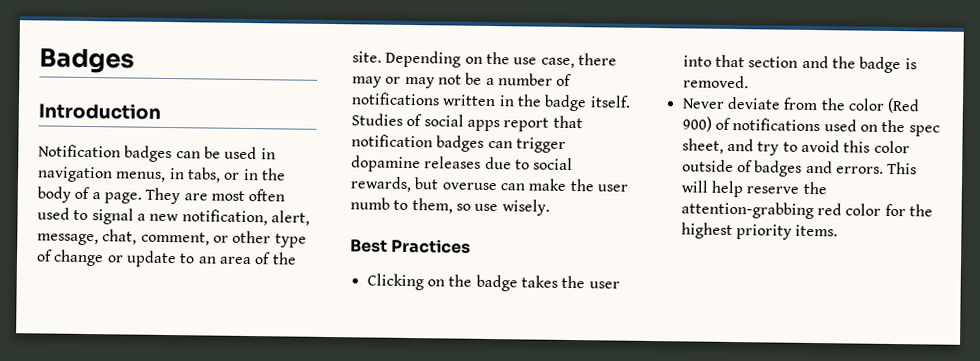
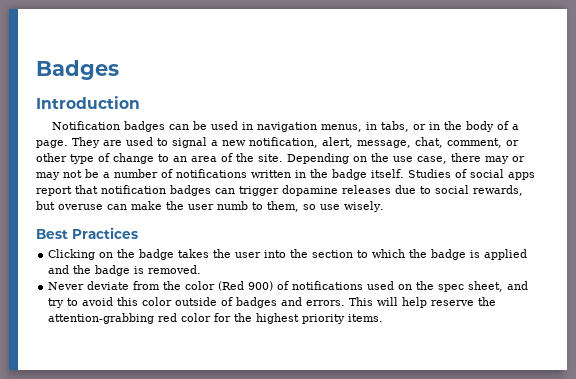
[210,189,286,202] most often -> (122, 143) none
[106,250,177,268] or update -> (154, 158) none
[714,54,799,68] that section -> [290,249,528,260] the section to which the badge is applied

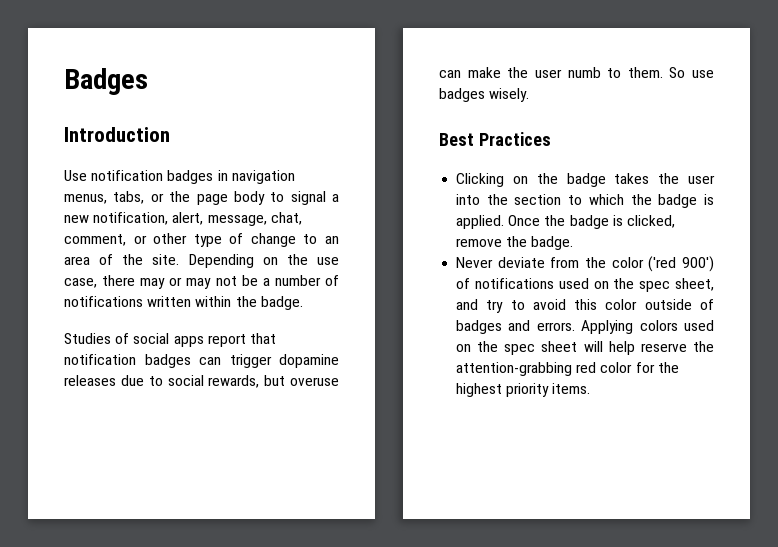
[51,121,238,132] Notification badges can be used -> [64,170,214,184] Use notification badges
[365,122,377,130] in -> (107, 199) none
[428,121,519,132] [36,137,153,148] in the body of a page. They are used -> [169,191,265,205] the page body
[295,169,404,180] in the badge itself. -> [195,296,303,310] within the badge. //
[267,201,340,212] them, so use -> [627,67,714,78] [439,88,485,102] them. So use badges
[484,249,528,260] [48,265,202,276] applied and the badge is removed. -> [456,215,675,229] [456,236,574,250] applied. Once the badge is clicked, remove the badge.
[218,281,274,291] (Red 900) -> [648,256,714,272] ('red 900')
[349,297,374,306] This -> [581,320,714,334] [456,341,578,355] Applying colors used on the spec sheet

